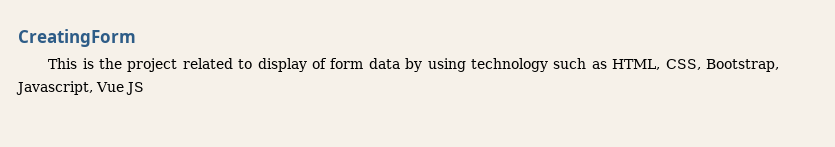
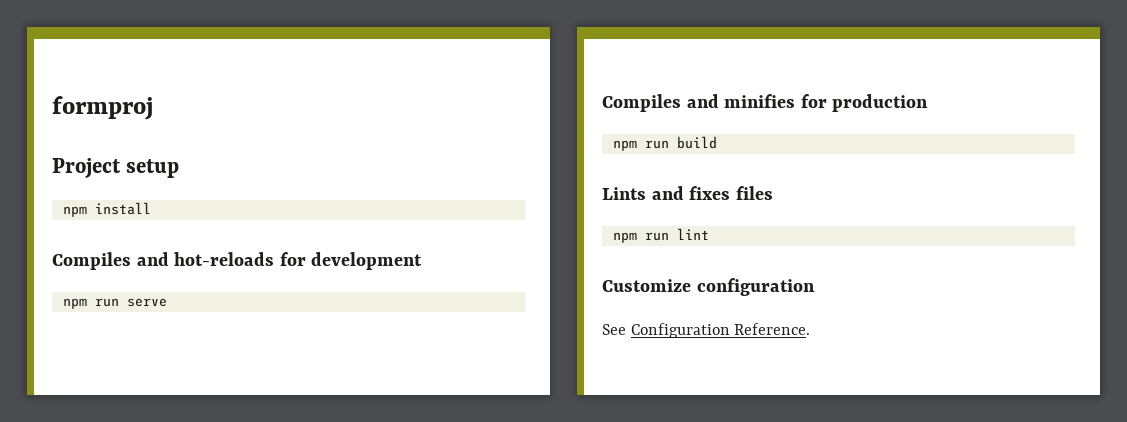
[18,29,136,47] [48,58,779,72] [16,81,144,95] CreatingForm // This is the project related to display of form data by using technology such as HTML, CSS, Bootstrap, Javascript, Vue JS -> [52,96,154,120] [52,158,180,178] [62,202,151,217] [52,252,423,270] [62,298,167,309] [602,94,929,112] [612,136,717,151] [602,186,773,200] [612,228,709,243] [602,278,815,296] [602,323,811,338] formproj // Project setup // npm install // Compiles and hot-reloads for development // npm run serve // Compiles and minifies for production // npm run build // Lints and fixes files // npm run lint // Customize configuration // See Configuration Reference.

